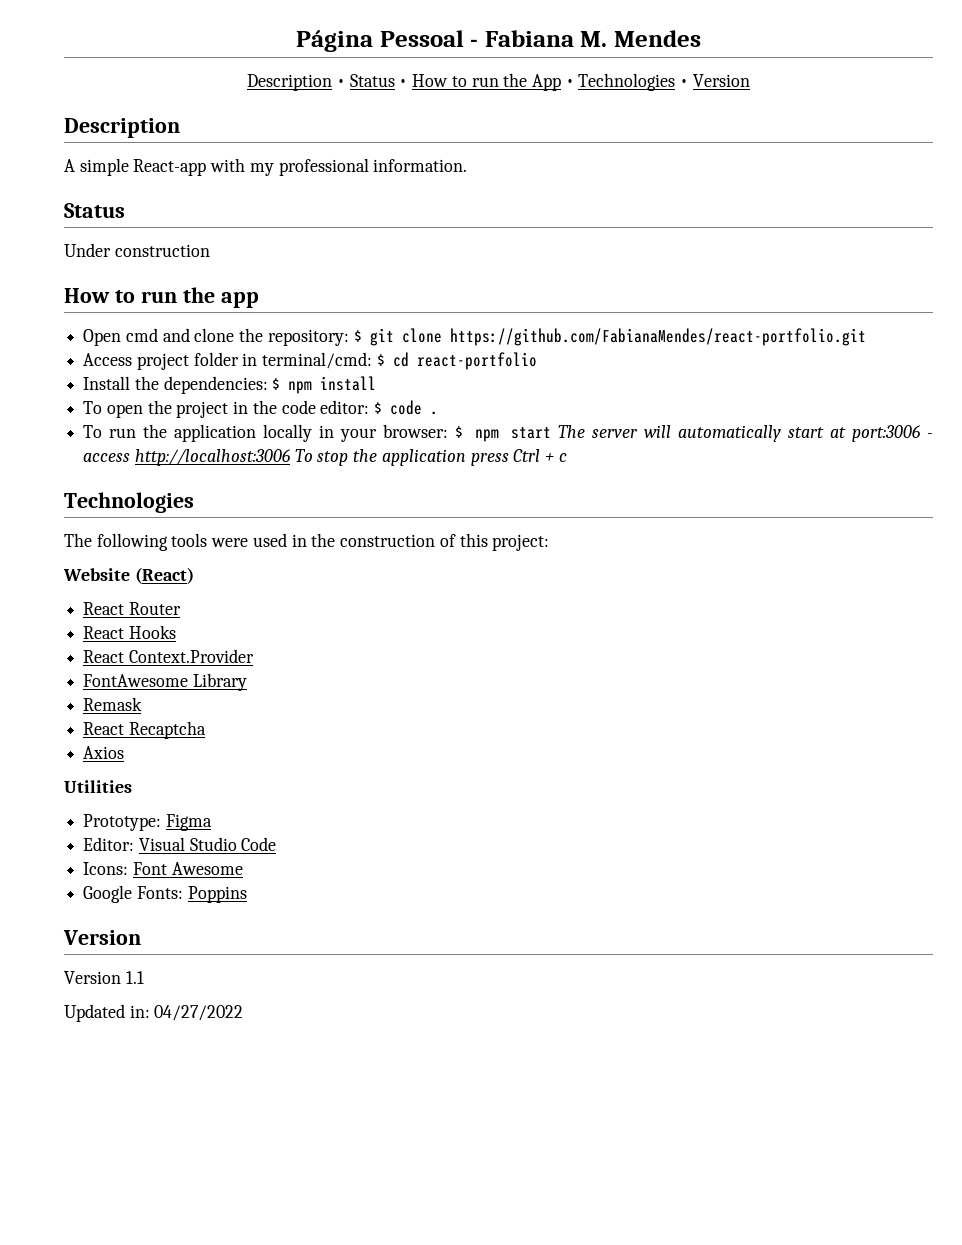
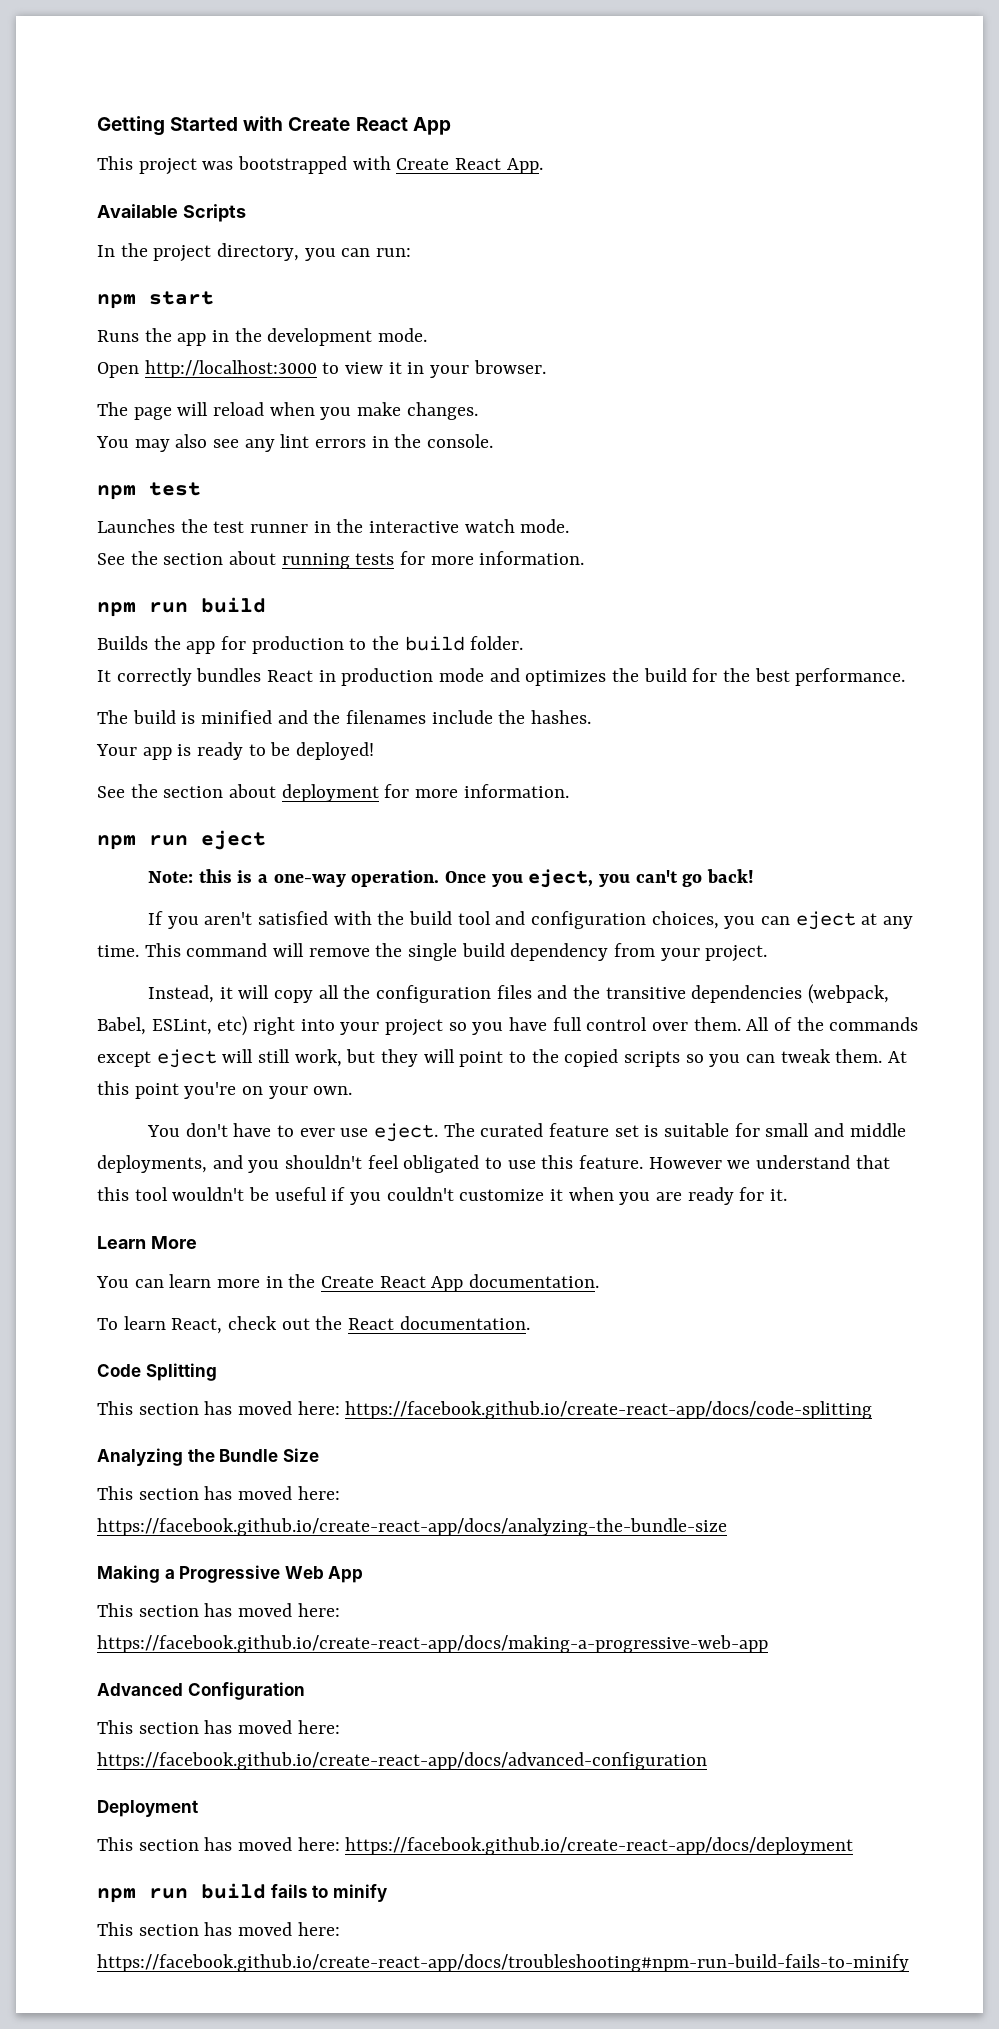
[295,30,702,52] [247,73,750,91] [64,118,180,138] [64,158,468,176] [64,203,125,218] [64,243,210,257] [64,287,259,308] [83,328,866,346] [83,352,537,370] [83,376,377,394] [83,400,439,418] [83,424,933,442] [83,449,567,466] [64,492,194,513] [64,533,550,551] [63,567,194,584] [83,602,181,615] [83,625,176,639] [83,649,254,663] [83,673,247,691] [83,697,143,711] [83,721,206,739] [83,746,125,759] [64,780,132,793] [83,814,212,831] [83,837,277,851] [83,862,243,875] [83,885,247,903] [63,930,141,945] [64,971,144,984] [64,1004,244,1022] Página Pessoal - Fabiana M. Mendes // Description • Status • How to run the App • Technologies • Version // Description // A simple React-app with my professional information. // Status // Under construction // How to run the app // Open cmd and clone the repository: $ git clone https://github.com/FabianaMendes/react-portfolio.git // Access project folder in terminal/cmd: $ cd react-portfolio // Install the dependencies: $ npm install // To open the project in the code editor: $ code . // To run the application locally in your browser: $ npm start The server will automatically start at port:3006 - access http://localhost:3006 To stop the application press Ctrl + c // Technologies // The following tools were used in the construction of this project: // Website (React) // React Router // React Hooks // React Context.Provider // FontAwesome Library // Remask // React Recaptcha // Axios // Utilities // Prototype: Figma // Editor: Visual Studio Code // Icons: Font Awesome // Google Fonts: Poppins // Version // Version 1.1 // Updated in: 04/27/2022 -> [97,116,451,136] [97,156,543,175] [97,204,246,222] [97,243,412,262] [97,291,214,309] [97,328,428,346] [97,360,546,378] [97,402,478,420] [96,434,494,452] [97,482,201,500] [97,519,570,533] [97,551,585,569] [97,597,266,617] [97,636,524,654] [97,668,906,686] [97,710,592,724] [96,742,375,760] [97,784,569,802] [97,830,266,850] [147,869,755,888] [147,911,914,930] [97,943,768,962] [147,984,890,1004] [97,1016,919,1036] [97,1049,908,1068] [97,1081,353,1099] [146,1123,906,1142] [97,1155,890,1173] [97,1187,788,1205] [97,1236,197,1249] [96,1274,600,1292] [97,1316,530,1334] [97,1363,217,1381] [97,1401,873,1419] [97,1448,319,1466] [97,1486,340,1500] [97,1518,727,1536] [97,1565,364,1583] [97,1603,340,1617] [97,1635,768,1653] [97,1682,305,1700] [97,1720,340,1734] [97,1752,707,1770] [97,1800,198,1817] [97,1837,854,1855] [97,1883,387,1903] [97,1922,340,1936] [97,1954,909,1972] Getting Started with Create React App // This project was bootstrapped with Create React App. // Available Scripts // In the project directory, you can run: // npm start // Runs the app in the development mode. // Open http://localhost:3000 to view it in your browser. // The page will reload when you make changes. // You may also see any lint errors in the console. // npm test // Launches the test runner in the interactive watch mode. // See the section about running tests for more information. // npm run build // Builds the app for production to the build folder. // It correctly bundles React in production mode and optimizes the build for the best performance. // The build is minified and the filenames include the hashes. // Your app is ready to be deployed! // See the section about deployment for more information. // npm run eject // Note: this is a one-way operation. Once you eject, you can't go back! // If you aren't satisfied with the build tool and configuration choices, you can eject at any time. This command will remove the single build dependency from your project. // Instead, it will copy all the configuration files and the transitive dependencies (webpack, Babel, ESLint, etc) right into your project so you have full control over them. All of the commands except eject will still work, but they will point to the copied scripts so you can tweak them. At this point you're on your own. // You don't have to ever use eject. The curated feature set is suitable for small and middle deployments, and you shouldn't feel obligated to use this feature. However we understand that this tool wouldn't be useful if you couldn't customize it when you are ready for it. // Learn More // You can learn more in the Create React App documentation. // To learn React, check out the React documentation. // Code Splitting // This section has moved here: https://facebook.github.io/create-react-app/docs/code-splitting // Analyzing the Bundle Size // This section has moved here: https://facebook.github.io/create-react-app/docs/analyzing-the-bundle-size // Making a Progressive Web App // This section has moved here: https://facebook.github.io/create-react-app/docs/making-a-progressive-web-app // Advanced Configuration // This section has moved here: https://facebook.github.io/create-react-app/docs/advanced-configuration // Deployment // This section has moved here: https://facebook.github.io/create-react-app/docs/deployment // npm run build fails to minify // This section has moved here: https://facebook.github.io/create-react-app/docs/troubleshooting#npm-run-build-fails-to-minify

